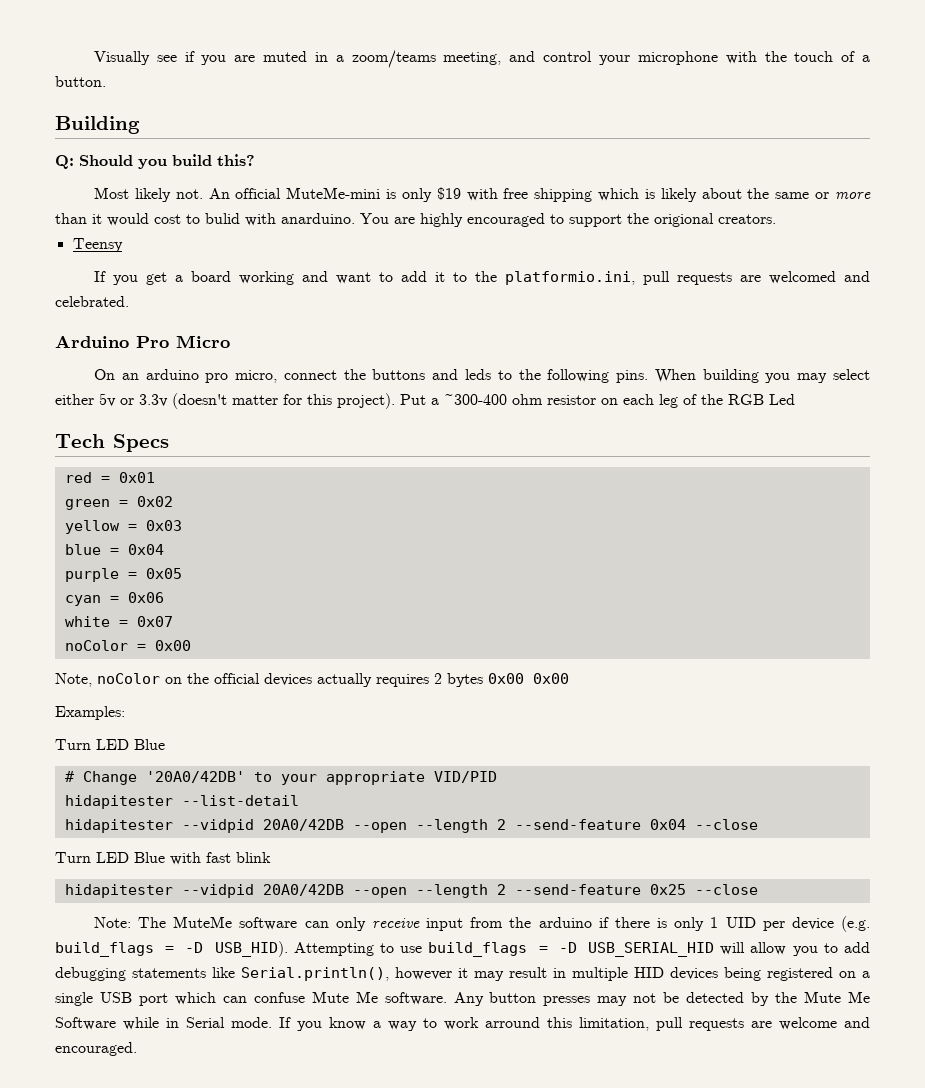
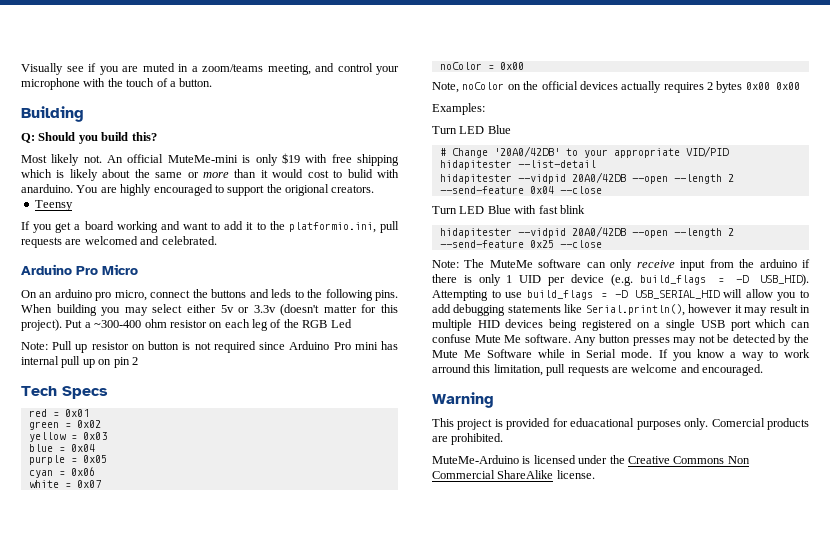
(795, 399) none -> [21,341,398,353] [21,356,138,368] // Note: Pull up resistor on button is not required since Arduino Pro mini has internal pull up on pin 2
(137, 1049) none -> [432,392,494,408] [432,418,809,430] [432,433,504,445] [432,455,750,464] [432,470,595,479] // Warning // This project is provided for eduacational purposes only. Comercial products are prohibited. // MuteMe-Arduino is licensed under the Creative Commons Non Commercial ShareAlike license.

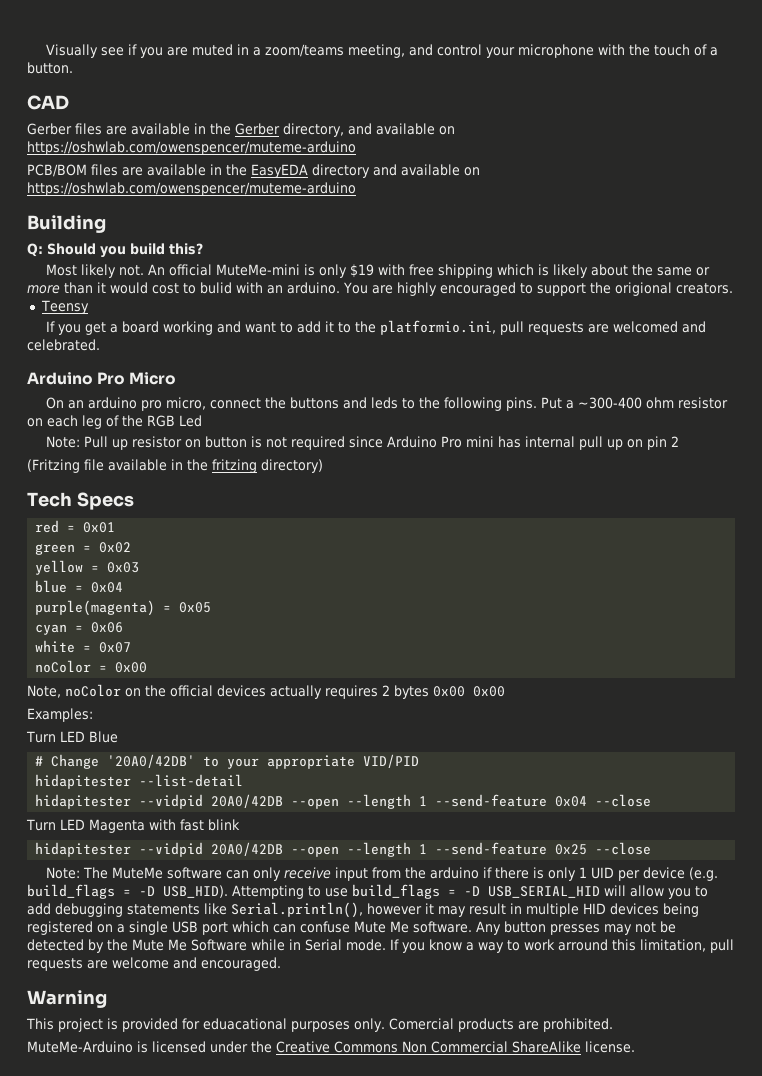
(213, 82) none -> [27,95,69,110] [27,123,455,137] [27,141,356,155] [27,164,480,178] [27,182,356,196] // CAD // Gerber files are available in the Gerber directory, and available on https://oshwlab.com/owenspencer/muteme-arduino // PCB/BOM files are available in the EasyEDA directory and available on https://oshwlab.com/owenspencer/muteme-arduino
[21,184,73,193] anarduino. -> [267,282,340,294] an arduino.
[21,304,398,316] [21,319,62,331] When building you may select either 5v or 3.3v (doesn't matter for this project). -> (538, 404) none
(138, 361) none -> [27,459,323,473] // (Fritzing file available in the fritzing directory)
[28,455,65,465] purple -> [35,600,156,616] purple(magenta)
[727,174,734,182] 2 -> [419,796,428,806] 1
[487,205,511,214] Blue -> [88,819,145,833] Magenta
[727,228,734,236] 2 -> [419,844,428,854] 1

